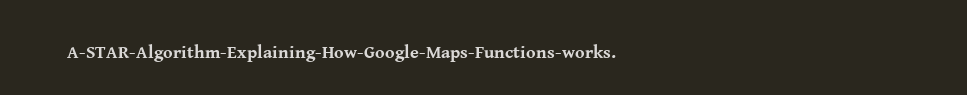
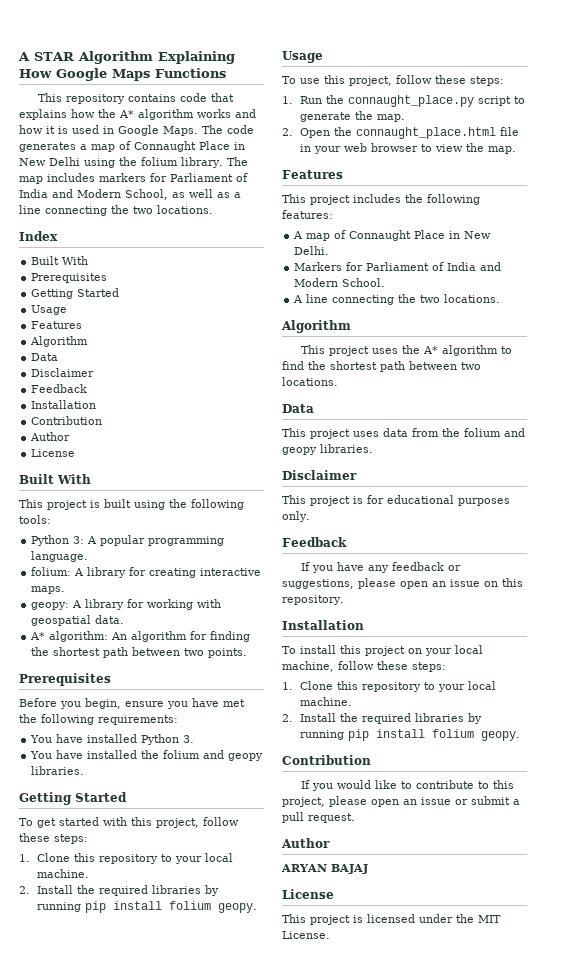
[67,44,616,62] A-STAR-Algorithm-Explaining-How-Google-Maps-Functions-works. -> [18,51,235,64] [19,68,226,81] [38,93,235,104] [19,109,256,120] [19,125,254,136] [19,141,245,152] [19,157,248,168] [19,173,248,184] [19,189,241,200] [19,205,213,216] [19,231,58,241] [31,256,89,265] [31,273,108,283] [31,288,120,299] [31,305,68,315] [31,321,83,329] [30,336,89,347] [31,353,59,361] [31,368,95,377] [31,384,88,393] [31,400,97,409] [31,416,103,425] [30,432,71,441] [31,449,76,457] [19,474,91,484] [19,499,244,510] [19,515,51,524] [31,535,225,546] [31,551,89,562] [31,567,262,578] [31,586,66,594] [31,599,222,610] [31,615,125,626] [30,631,251,642] [31,647,248,658] [19,673,111,686] [19,698,245,709] [19,714,178,725] [30,734,195,745] [30,750,264,761] [31,766,85,775] [19,792,127,805] [19,817,239,828] [19,833,88,844] [19,853,233,864] [36,869,89,878] [19,885,219,896] [36,901,257,913] [282,51,323,63] [282,75,504,86] [282,95,525,107] [299,111,405,122] [282,127,519,139] [299,143,516,154] [282,170,343,179] [282,194,480,205] [282,210,333,219] [293,230,492,241] [294,246,330,255] [294,262,502,271] [294,278,386,287] [293,294,501,305] [281,320,351,333] [301,345,513,356] [282,361,481,372] [282,377,338,386] [282,404,314,413] [282,428,525,439] [282,444,373,455] [282,470,357,480] [282,495,510,506] [282,511,310,522] [282,537,347,547] [301,562,462,573] [282,578,523,589] [282,595,344,605] [282,620,364,630] [282,645,483,656] [282,661,446,672] [282,681,496,692] [299,697,352,706] [282,713,482,724] [299,729,520,741] [282,755,371,765] [301,780,515,791] [282,796,520,807] [282,812,355,823] [281,838,330,848] [281,864,368,874] [282,889,334,899] [282,914,501,925] [282,931,330,939] A STAR Algorithm Explaining How Google Maps Functions // This repository contains code that explains how the A* algorithm works and how it is used in Google Maps. The code generates a map of Connaught Place in New Delhi using the folium library. The map includes markers for Parliament of India and Modern School, as well as a line connecting the two locations. // Index // Built With // Prerequisites // Getting Started // Usage // Features // Algorithm // Data // Disclaimer // Feedback // Installation // Contribution // Author // License // Built With // This project is built using the following tools: // Python 3: A popular programming language. // folium: A library for creating interactive maps. // geopy: A library for working with geospatial data. // A* algorithm: An algorithm for finding the shortest path between two points. // Prerequisites // Before you begin, ensure you have met the following requirements: // You have installed Python 3. // You have installed the folium and geopy libraries. // Getting Started // To get started with this project, follow these steps: // 1. Clone this repository to your local machine. // 2. Install the required libraries by running pip install folium geopy. // Usage // To use this project, follow these steps: // 1. Run the connaught_place.py script to generate the map. // 2. Open the connaught_place.html file in your web browser to view the map. // Features // This project includes the following features: // A map of Connaught Place in New Delhi. // Markers for Parliament of India and Modern School. // A line connecting the two locations. // Algorithm // This project uses the A* algorithm to find the shortest path between two locations. // Data // This project uses data from the folium and geopy libraries. // Disclaimer // This project is for educational purposes only. // Feedback // If you have any feedback or suggestions, please open an issue on this repository. // Installation // To install this project on your local machine, follow these steps: // 1. Clone this repository to your local machine. // 2. Install the required libraries by running pip install folium geopy. // Contribution // If you would like to contribute to this project, please open an issue or submit a pull request. // Author // ARYAN BAJAJ // License // This project is licensed under the MIT License.

